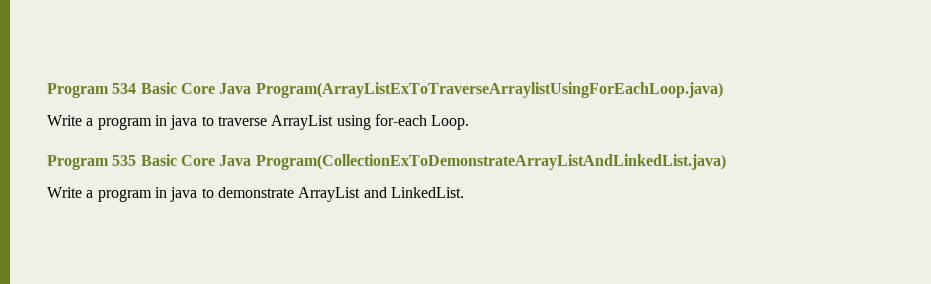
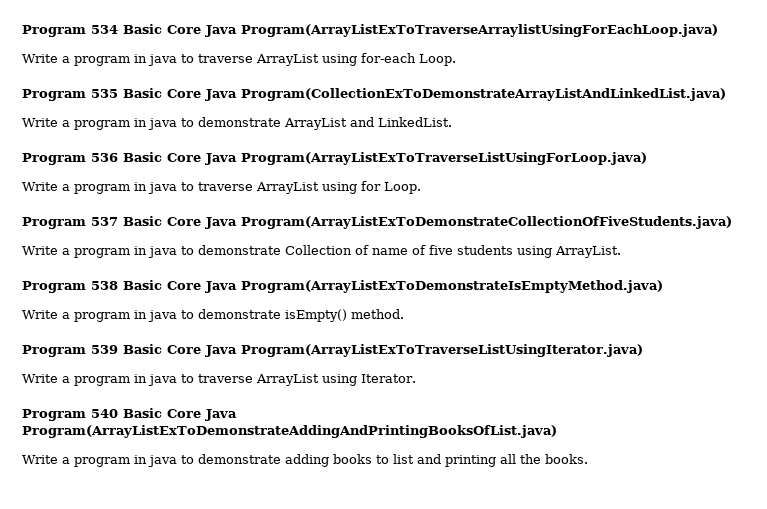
(464, 192) none -> [22,152,647,165] [22,181,421,194] [22,216,732,229] [22,245,621,258] [22,280,663,293] [22,309,404,322] [22,344,643,357] [22,374,416,386] [22,408,237,421] [22,425,557,438] [22,454,588,467] // Program 536 Basic Core Java Program(ArrayListExToTraverseListUsingForLoop.java) // Write a program in java to traverse ArrayList using for Loop. // Program 537 Basic Core Java Program(ArrayListExToDemonstrateCollectionOfFiveStudents.java) // Write a program in java to demonstrate Collection of name of five students using ArrayList. // Program 538 Basic Core Java Program(ArrayListExToDemonstrateIsEmptyMethod.java) // Write a program in java to demonstrate isEmpty() method. // Program 539 Basic Core Java Program(ArrayListExToTraverseListUsingIterator.java) // Write a program in java to traverse ArrayList using Iterator. // Program 540 Basic Core Java Program(ArrayListExToDemonstrateAddingAndPrintingBooksOfList.java) // Write a program in java to demonstrate adding books to list and printing all the books.

